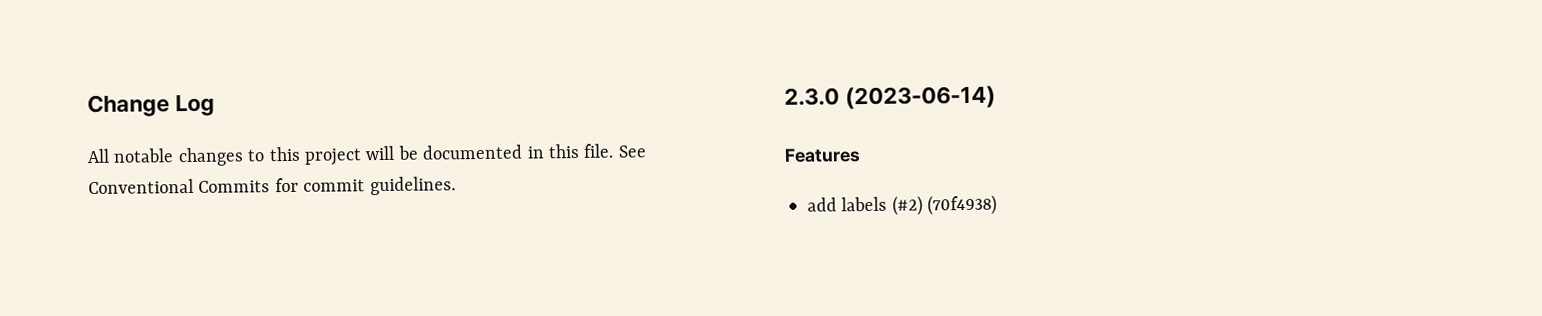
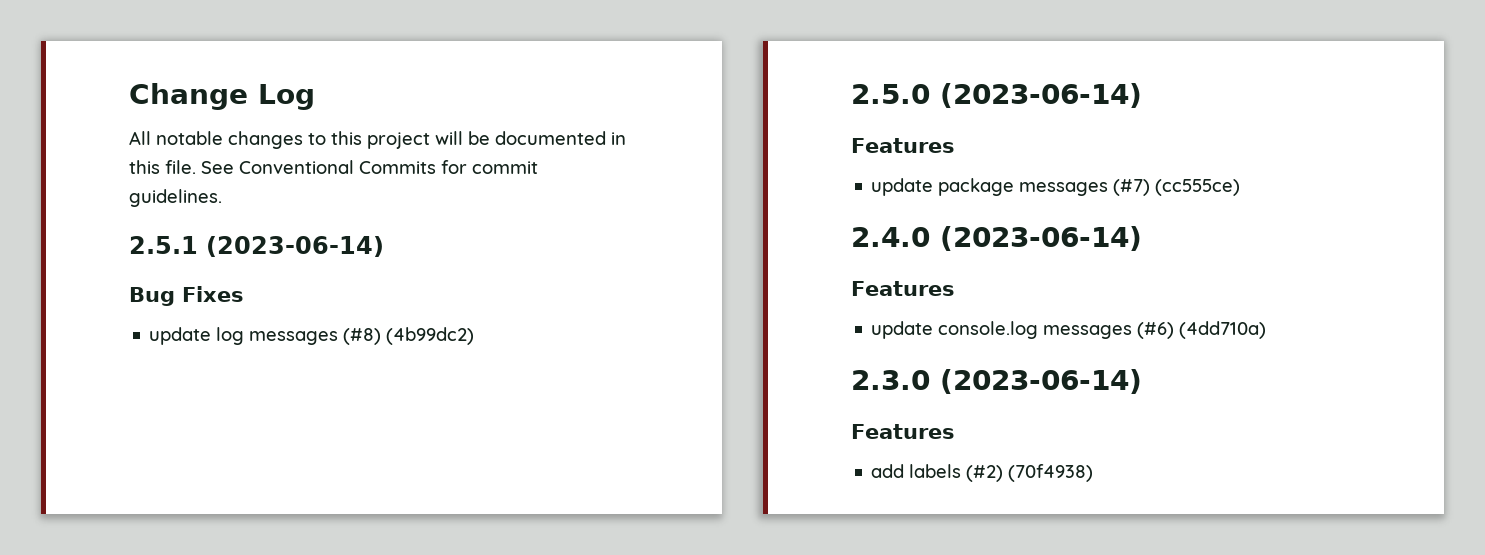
(456, 186) none -> [129,236,384,257] [129,286,244,306] [149,327,475,345] [851,83,1142,108] [851,138,955,153] [871,178,1241,196] [851,226,1142,251] [851,281,955,296] [871,321,1267,339] // 2.5.1 (2023-06-14) // Bug Fixes // update log messages (#8) (4b99dc2) // 2.5.0 (2023-06-14) // Features // update package messages (#7) (cc555ce) // 2.4.0 (2023-06-14) // Features // update console.log messages (#6) (4dd710a)

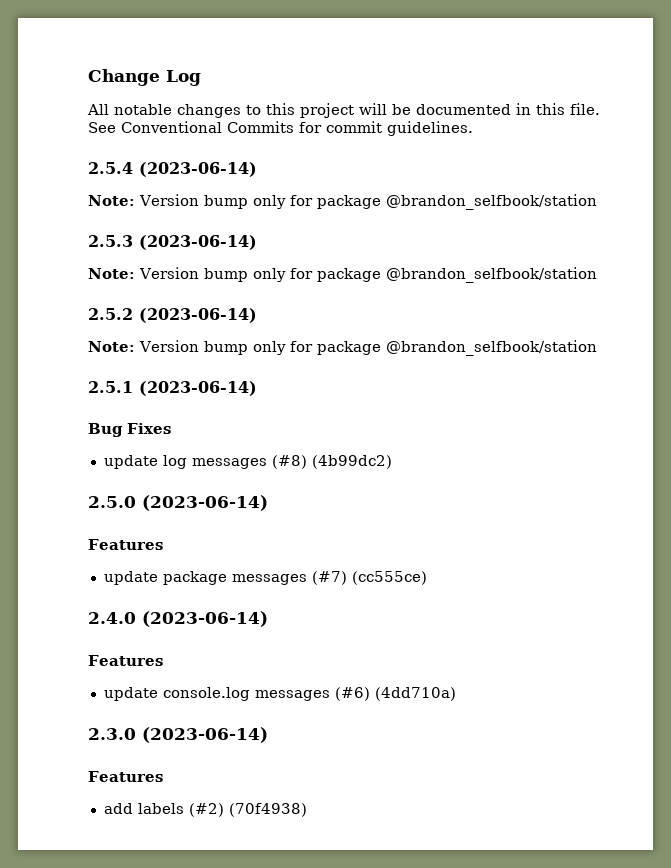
(222, 198) none -> [88,162,257,177] [88,194,597,210] [88,235,257,250] [88,267,597,283] [88,308,257,323] [88,340,597,356] // 2.5.4 (2023-06-14) // Note: Version bump only for package @brandon_selfbook/station // 2.5.3 (2023-06-14) // Note: Version bump only for package @brandon_selfbook/station // 2.5.2 (2023-06-14) // Note: Version bump only for package @brandon_selfbook/station

